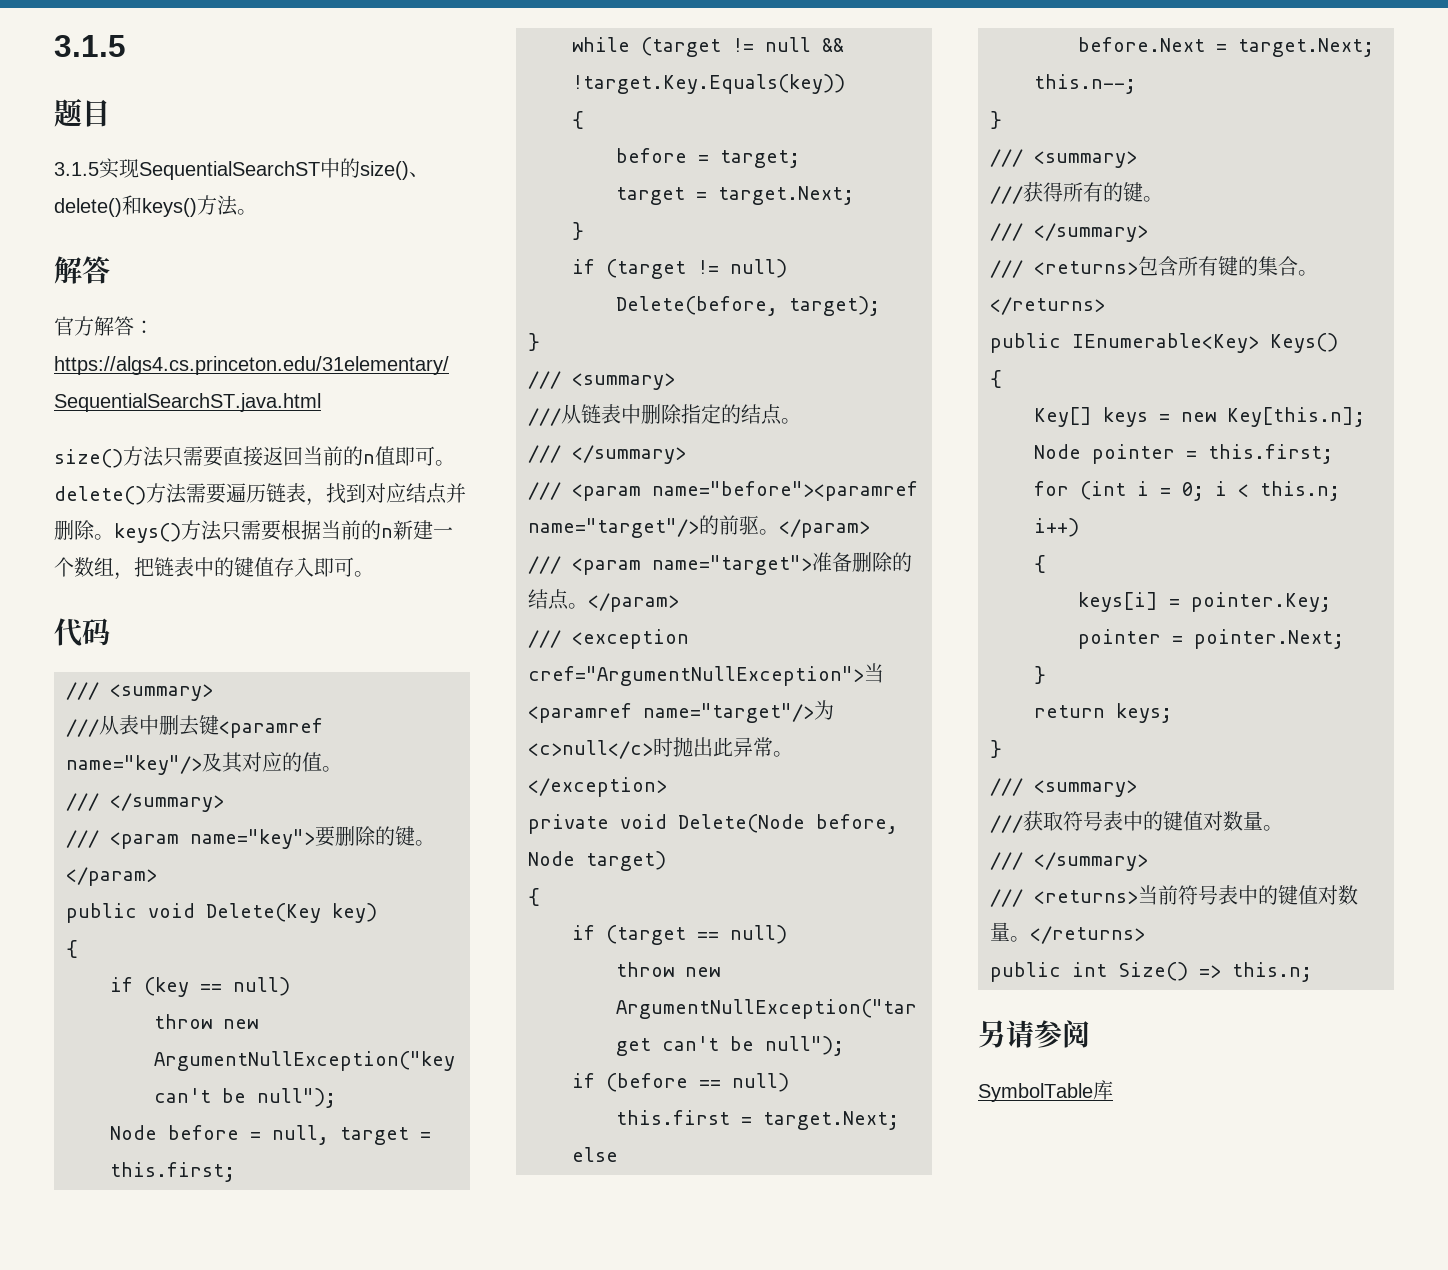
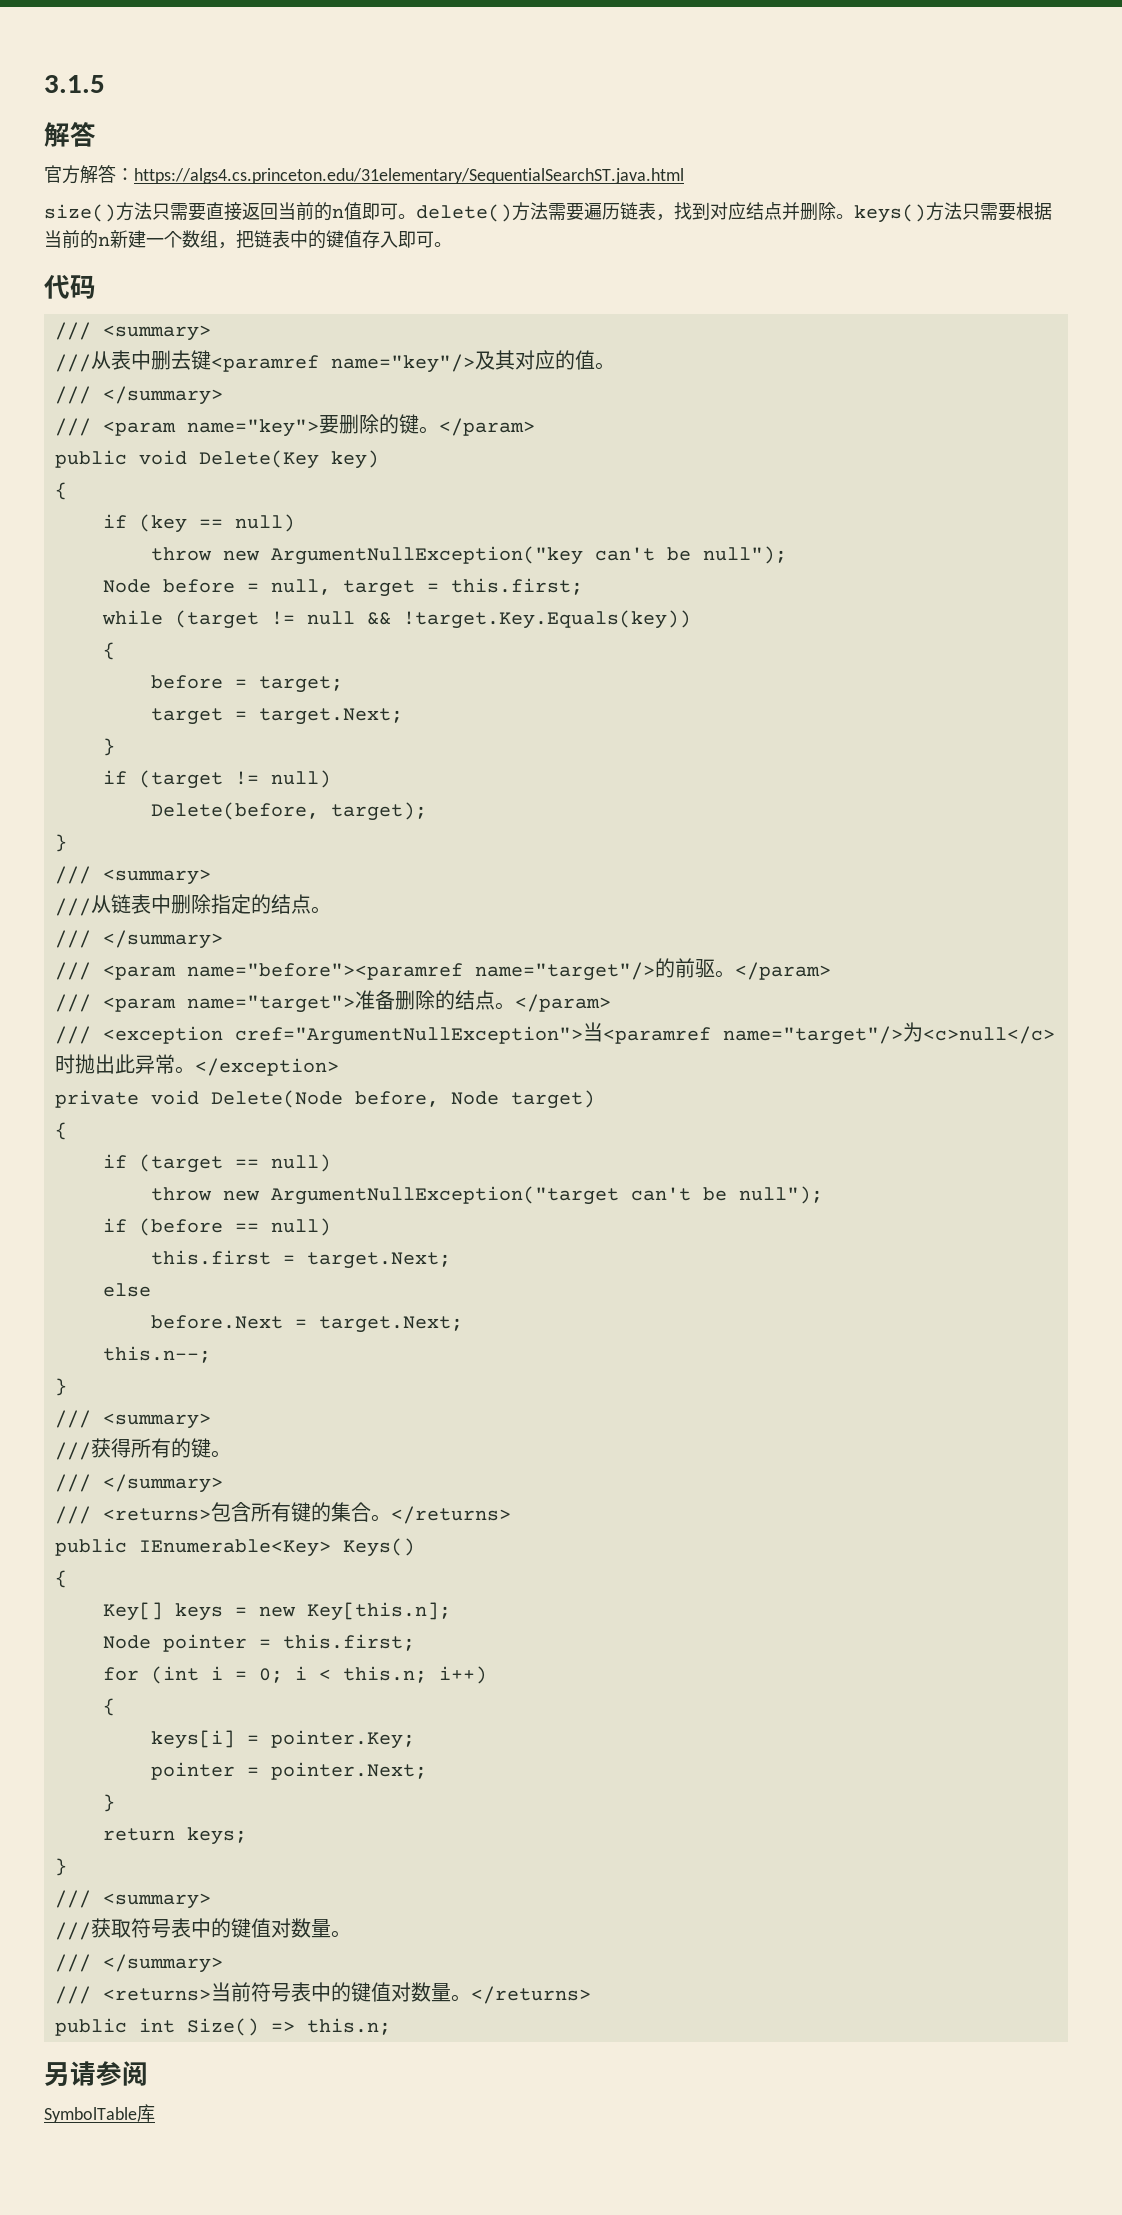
[54,35,126,57] [54,98,110,127] [54,158,429,180] [54,195,257,217] 3.1.5 // 题目 // 3.1.5实现SequentialSearchST中的size()、delete()和keys()方法。 -> [44,75,105,93] 3.1.5

